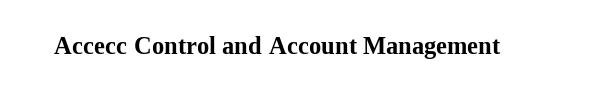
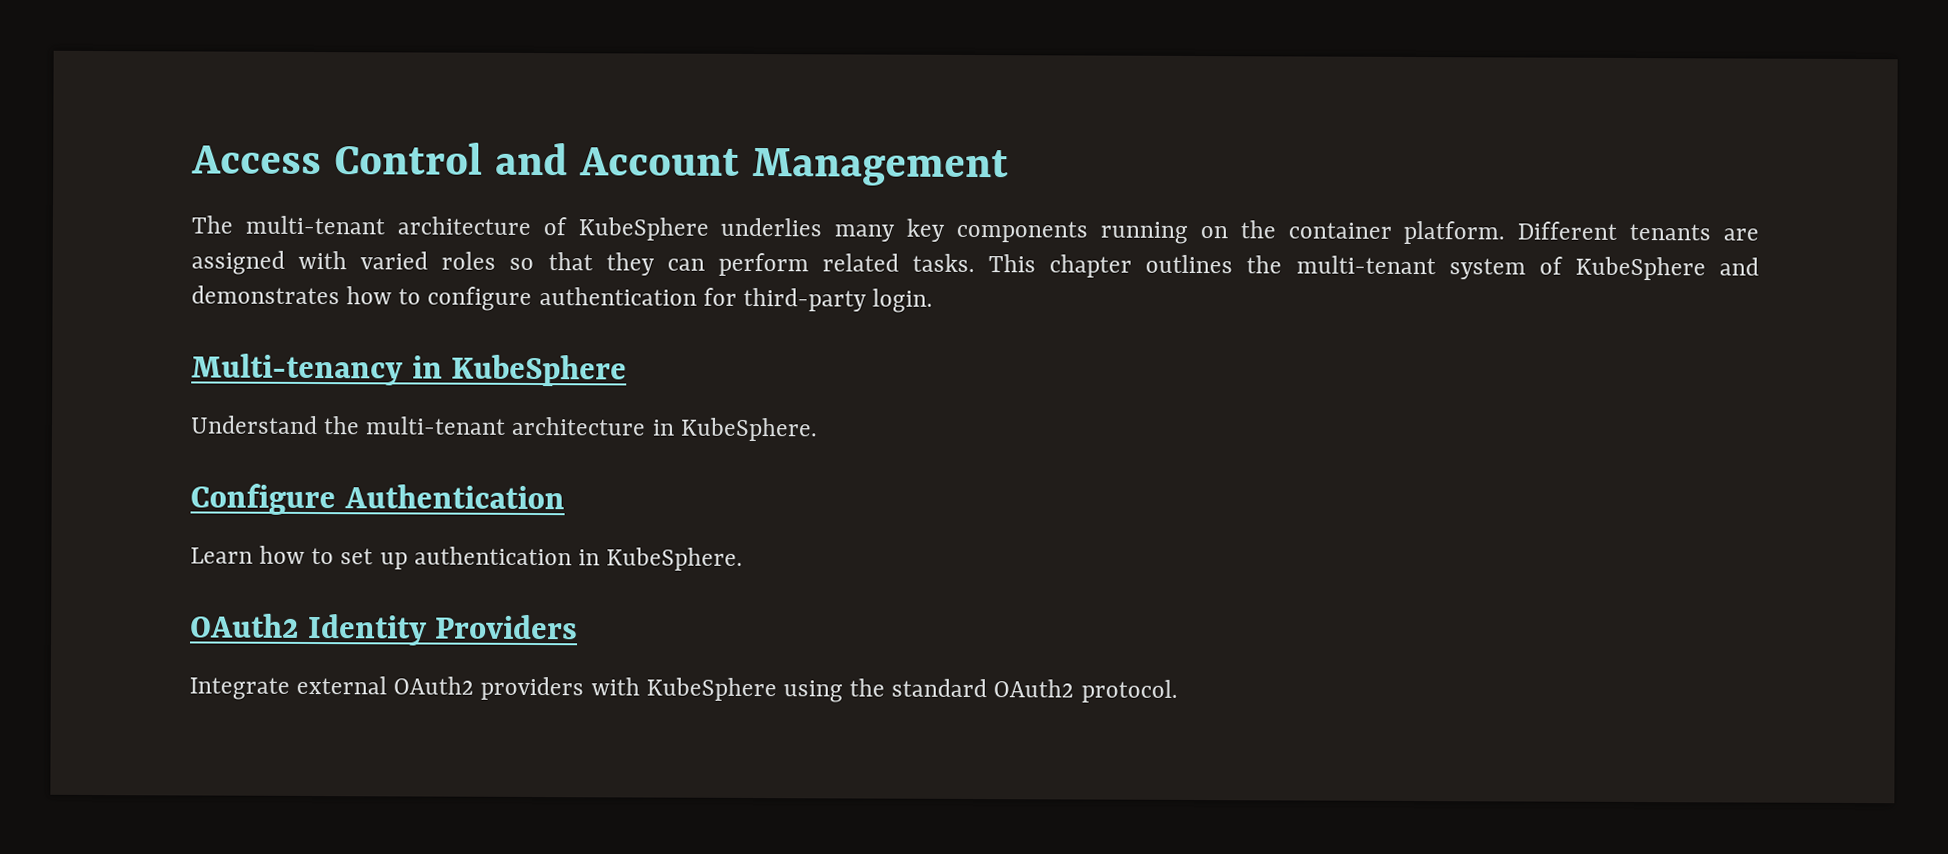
[54,37,127,54] Accecc -> [191,145,322,175] Access
(502, 48) none -> [191,215,1759,245] [191,250,1760,281] [191,285,934,313] [191,353,628,387] [190,415,818,442] [190,483,565,516] [190,545,744,571] [190,613,579,646] [189,675,1178,703] // The multi-tenant architecture of KubeSphere underlies many key components running on the container platform. Different tenants are assigned with varied roles so that they can perform related tasks. This chapter outlines the multi-tenant system of KubeSphere and demonstrates how to configure authentication for third-party login. // Multi-tenancy in KubeSphere // Understand the multi-tenant architecture in KubeSphere. // Configure Authentication // Learn how to set up authentication in KubeSphere. // OAuth2 Identity Providers // Integrate external OAuth2 providers with KubeSphere using the standard OAuth2 protocol.

